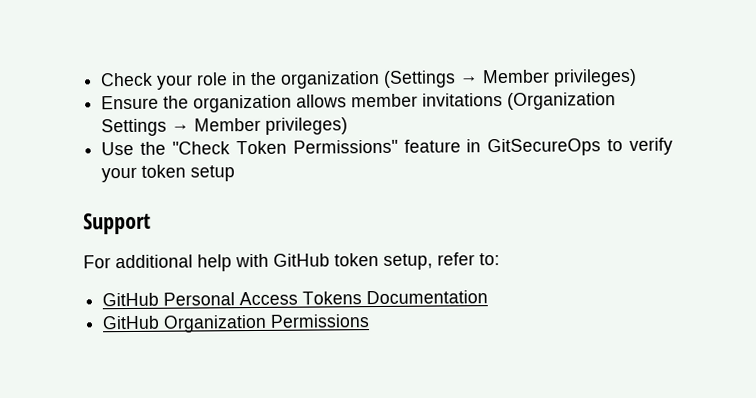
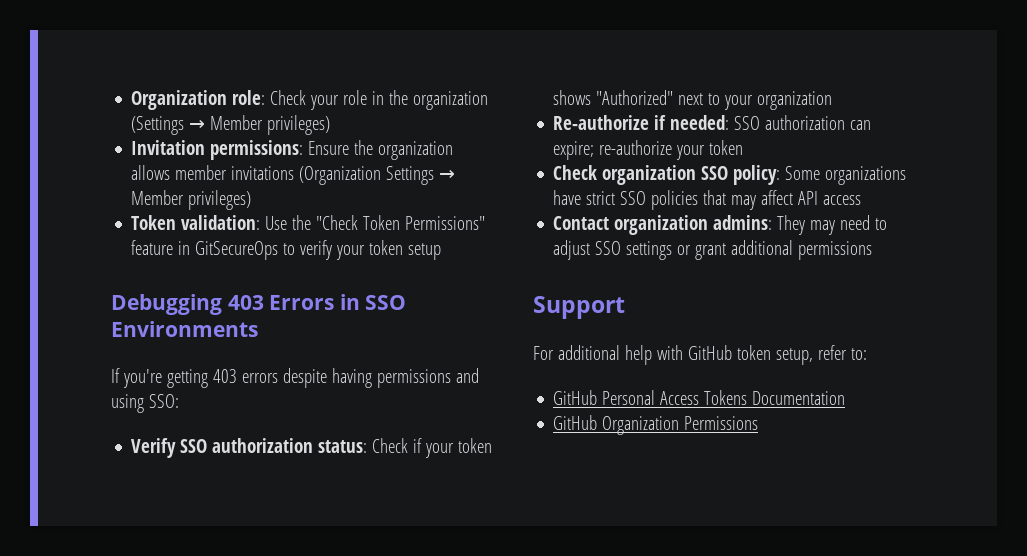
(100, 79) none -> [131,90,266,110] Organization role:
(638, 77) none -> [131,140,304,160] Invitation permissions:
(349, 126) none -> [131,215,261,230] Token validation:
(236, 173) none -> [111,294,407,315] [111,321,258,337] [111,368,479,388] [111,394,179,413] [131,438,493,458] [553,90,833,110] [553,115,872,130] [553,140,744,160] [553,165,907,185] [553,190,862,210] [553,215,888,235] [553,240,873,260] // Debugging 403 Errors in SSO Environments // If you're getting 403 errors despite having permissions and using SSO: // Verify SSO authorization status: Check if your token shows "Authorized" next to your organization // Re-authorize if needed: SSO authorization can expire; re-authorize your token // Check organization SSO policy: Some organizations have strict SSO policies that may affect API access // Contact organization admins: They may need to adjust SSO settings or grant additional permissions

